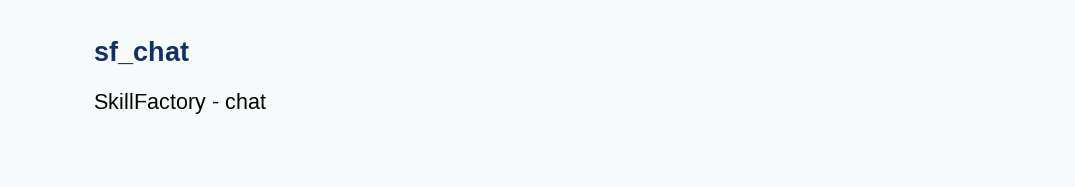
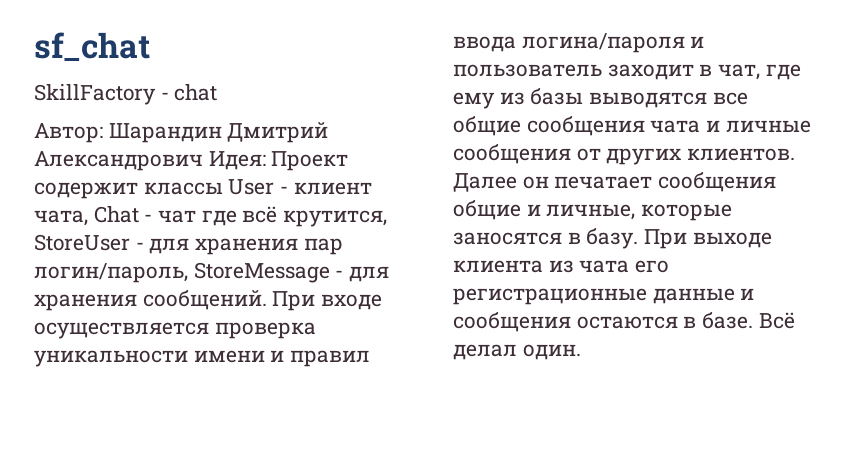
(266, 101) none -> [34,122,329,143] [34,151,349,171] [34,179,372,199] [34,206,388,227] [34,234,343,255] [34,262,390,283] [34,290,383,311] [34,322,316,339] [34,350,371,367] [453,33,705,53] [453,64,801,80] [453,88,748,109] [453,116,811,136] [453,144,796,165] [453,172,777,192] [453,200,733,221] [453,228,772,249] [453,260,670,273] [453,288,755,305] [453,312,795,332] [453,344,581,360] // Автор: Шарандин Дмитрий Александрович Идея: Проект содержит классы User - клиент чата, Chat - чат где всё крутится, StoreUser - для хранения пар логин/пароль, StoreMessage - для хранения сообщений. При входе осуществляется проверка уникальности имени и правил ввода логина/пароля и пользователь заходит в чат, где ему из базы выводятся все общие сообщения чата и личные сообщения от других клиентов. Далее он печатает сообщения общие и личные, которые заносятся в базу. При выходе клиента из чата его регистрационные данные и сообщения остаются в базе. Всё делал один.

